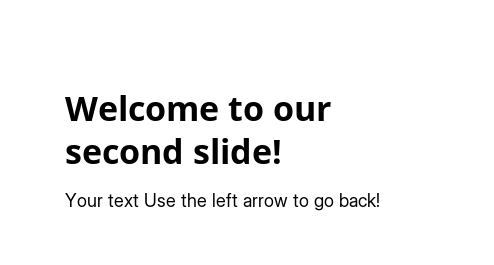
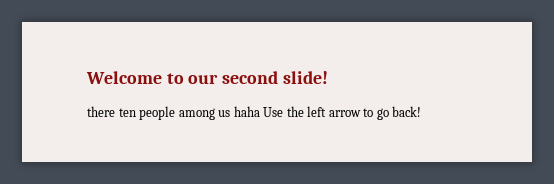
[65,193,139,207] Your text -> [87,106,260,120] there ten people among us haha

